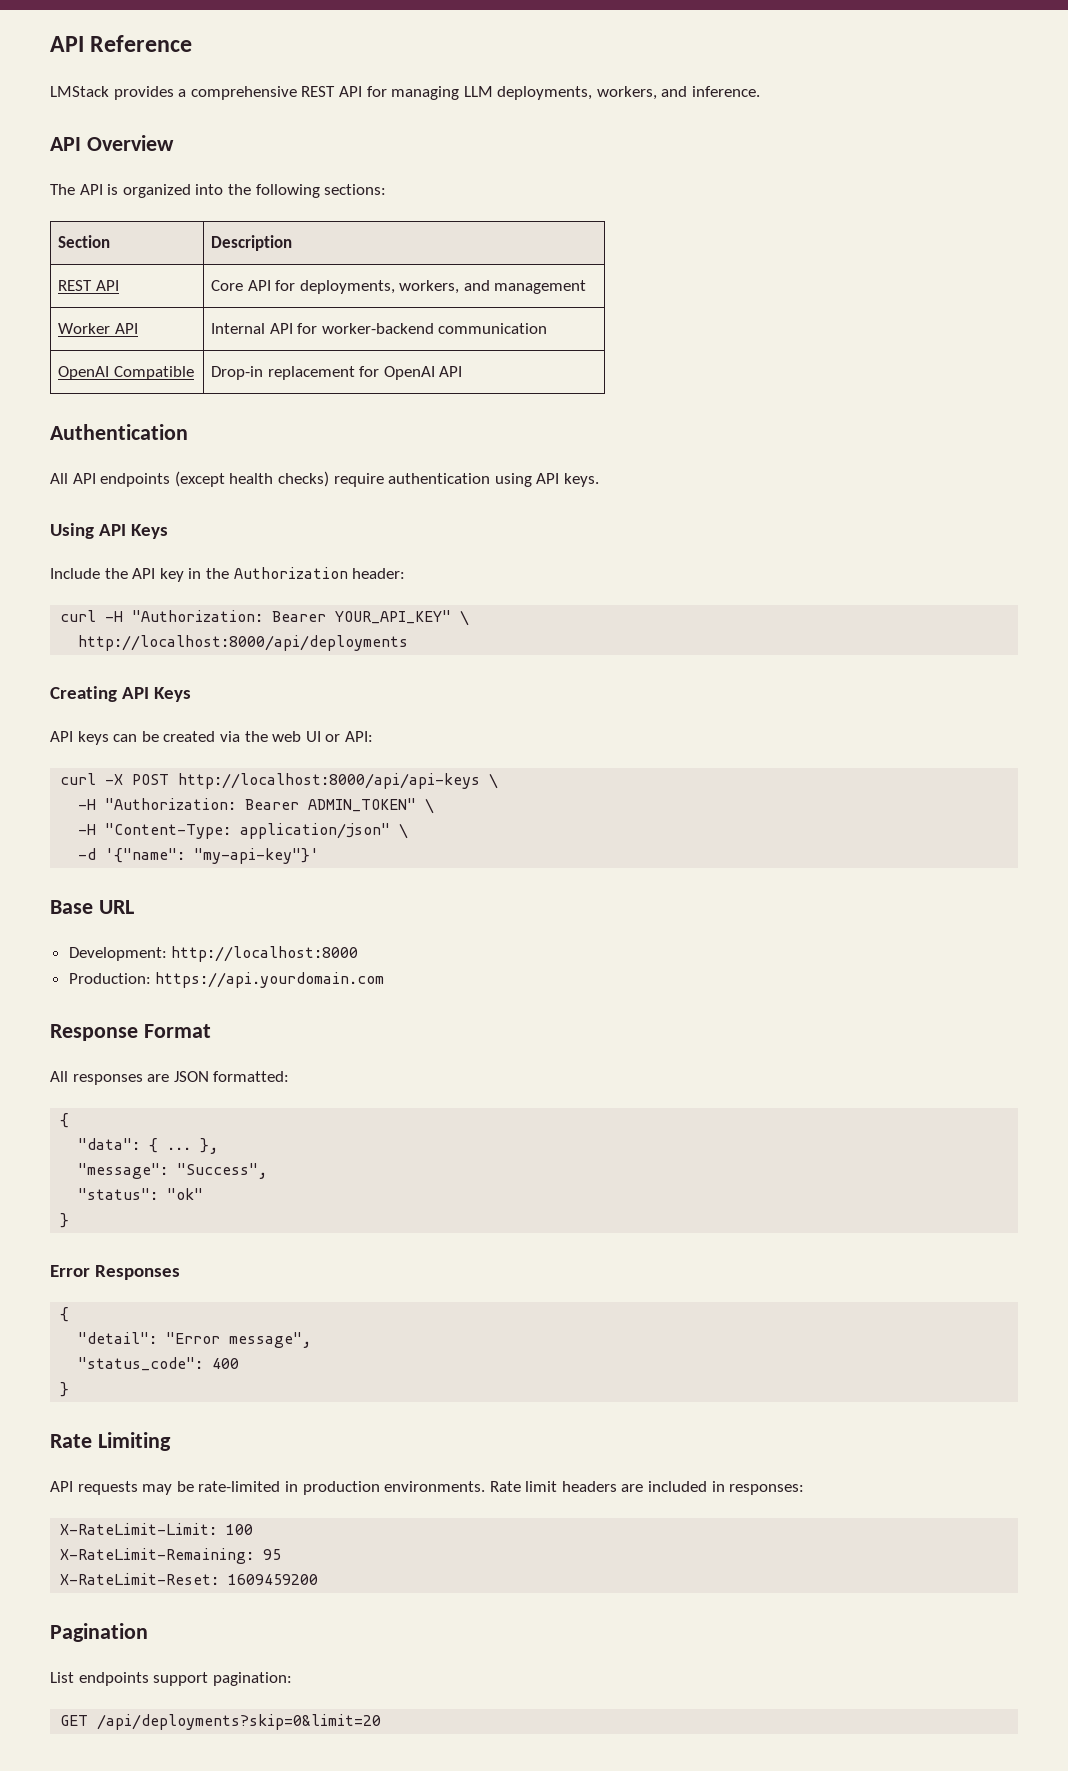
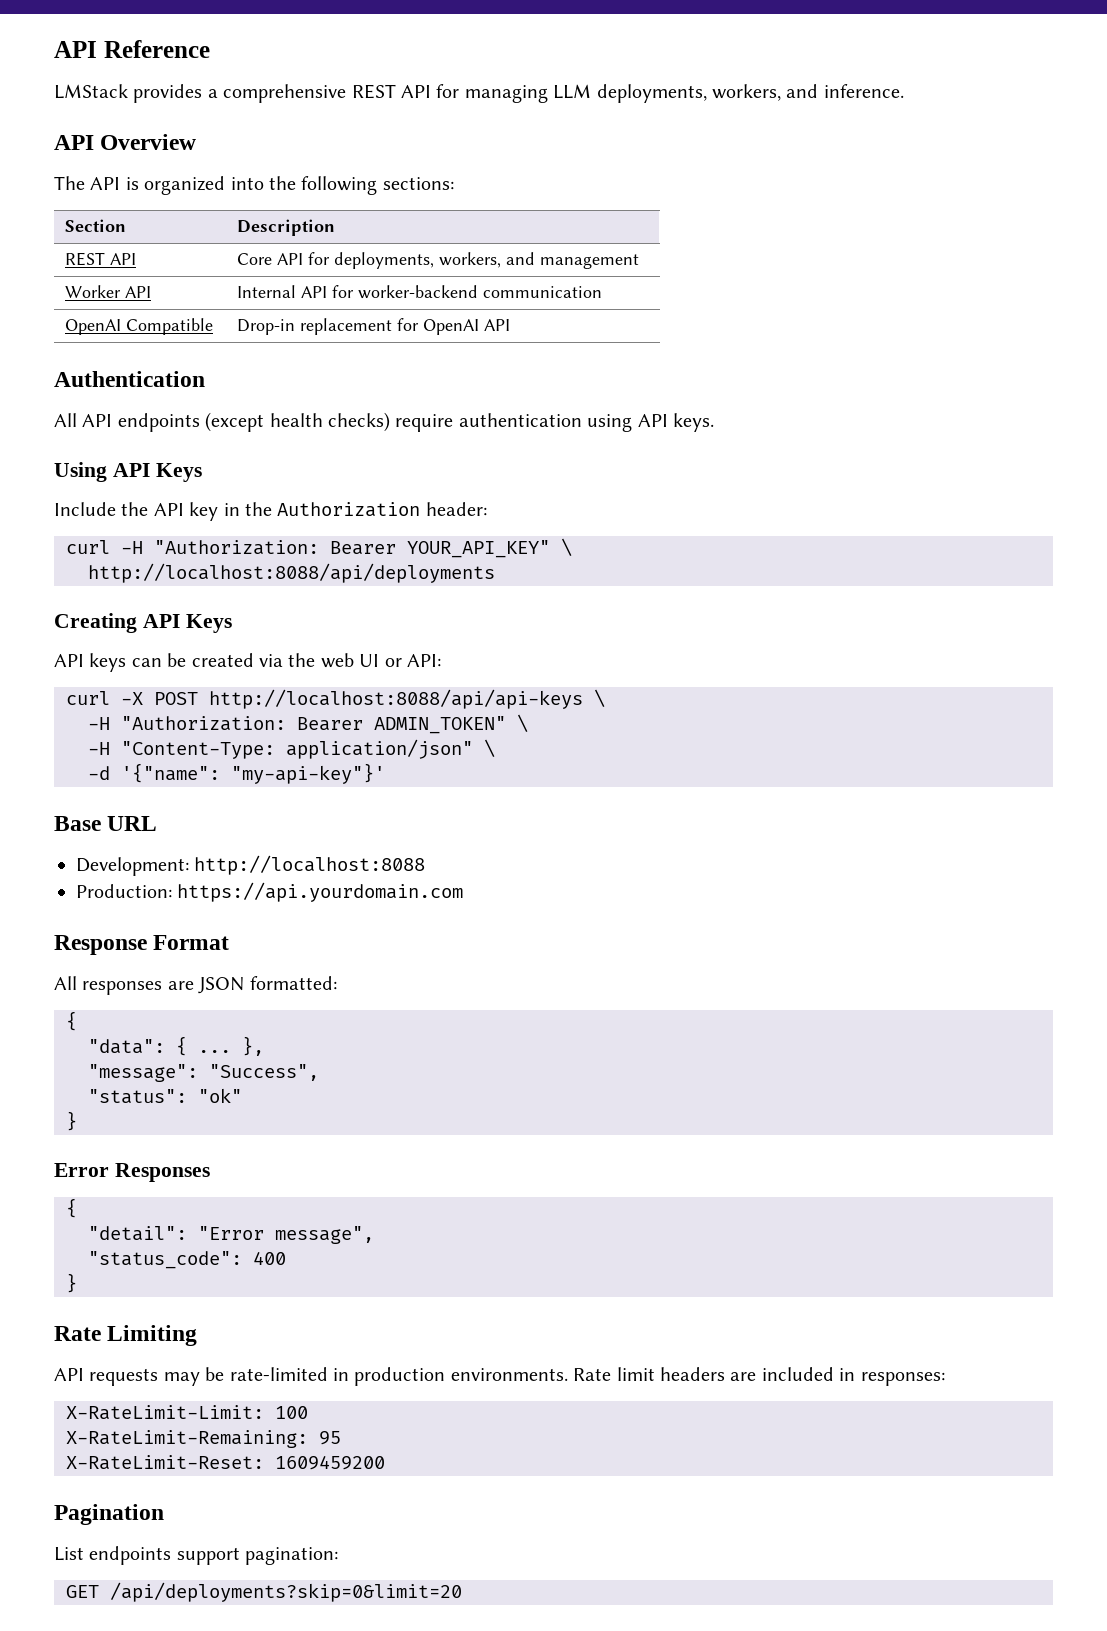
[78,635,409,651] http://localhost:8000/api/deployments -> [88,563,495,583] http://localhost:8088/api/deployments
[178,773,481,789] http://localhost:8000/api/api-keys -> [209,689,583,709] http://localhost:8088/api/api-keys
[171,946,359,962] http://localhost:8000 -> [194,855,426,875] http://localhost:8088

